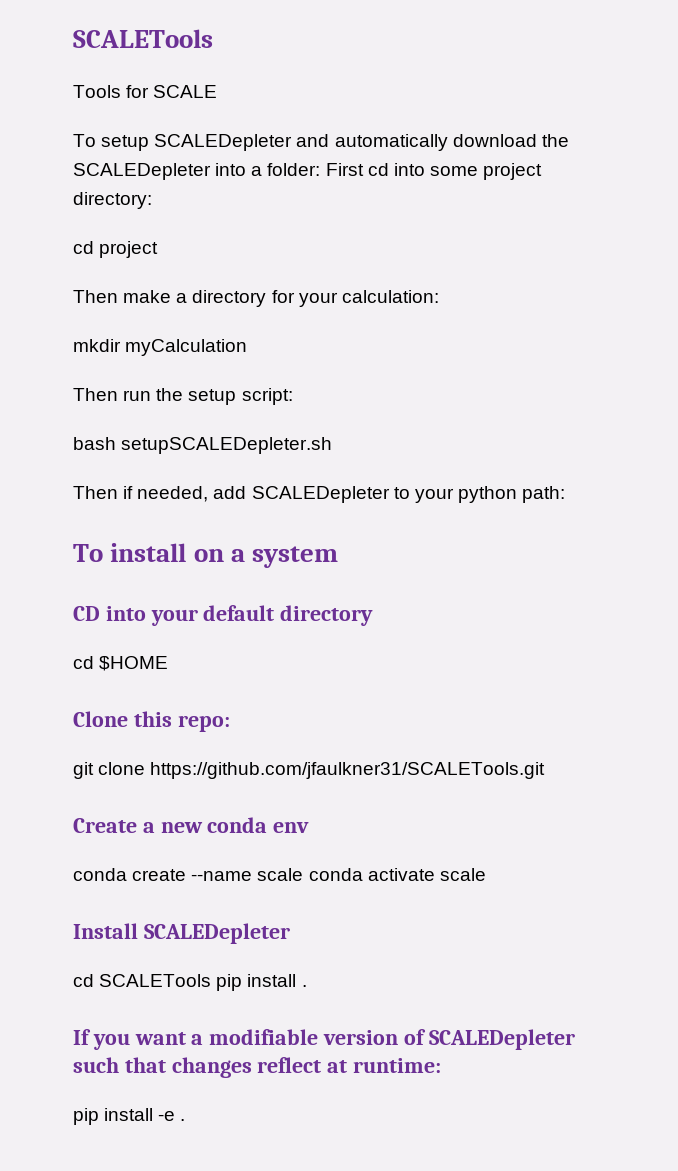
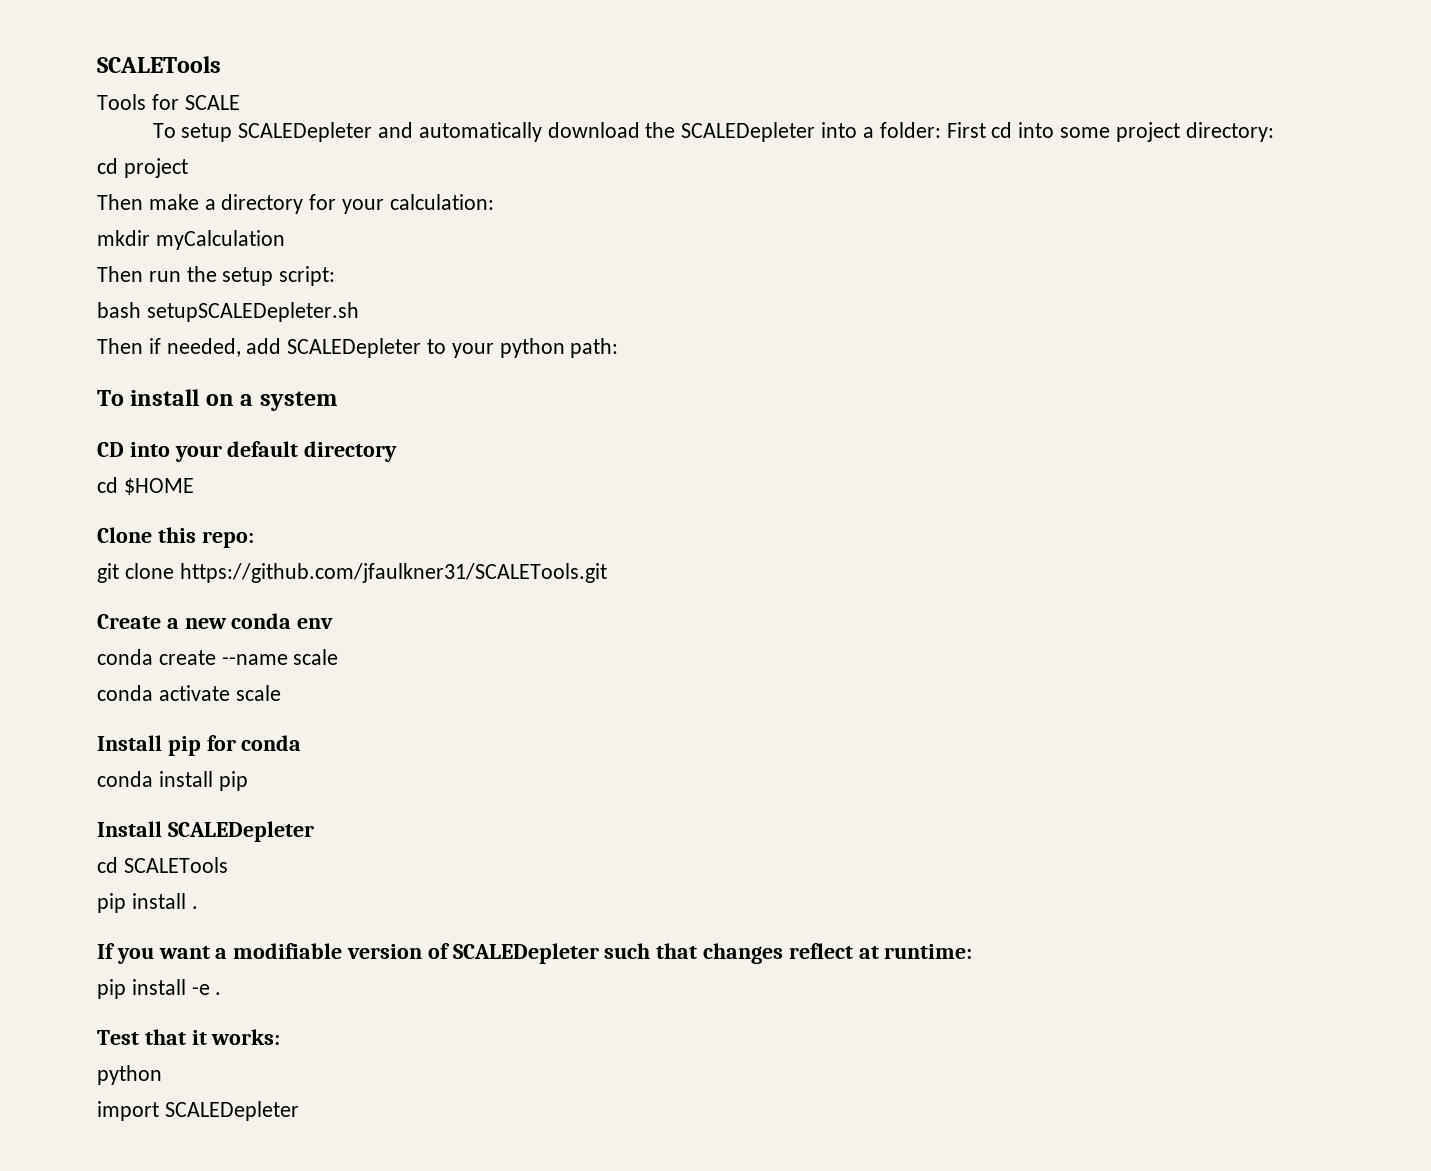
(304, 874) none -> (339, 657) //
(486, 874) none -> [97,735,302,756] [97,771,248,791] // Install pip for conda // conda install pip
(212, 980) none -> (228, 865) //
(186, 1120) none -> [97,1029,281,1045] [97,1065,162,1085] [97,1101,299,1121] // Test that it works: // python // import SCALEDepleter

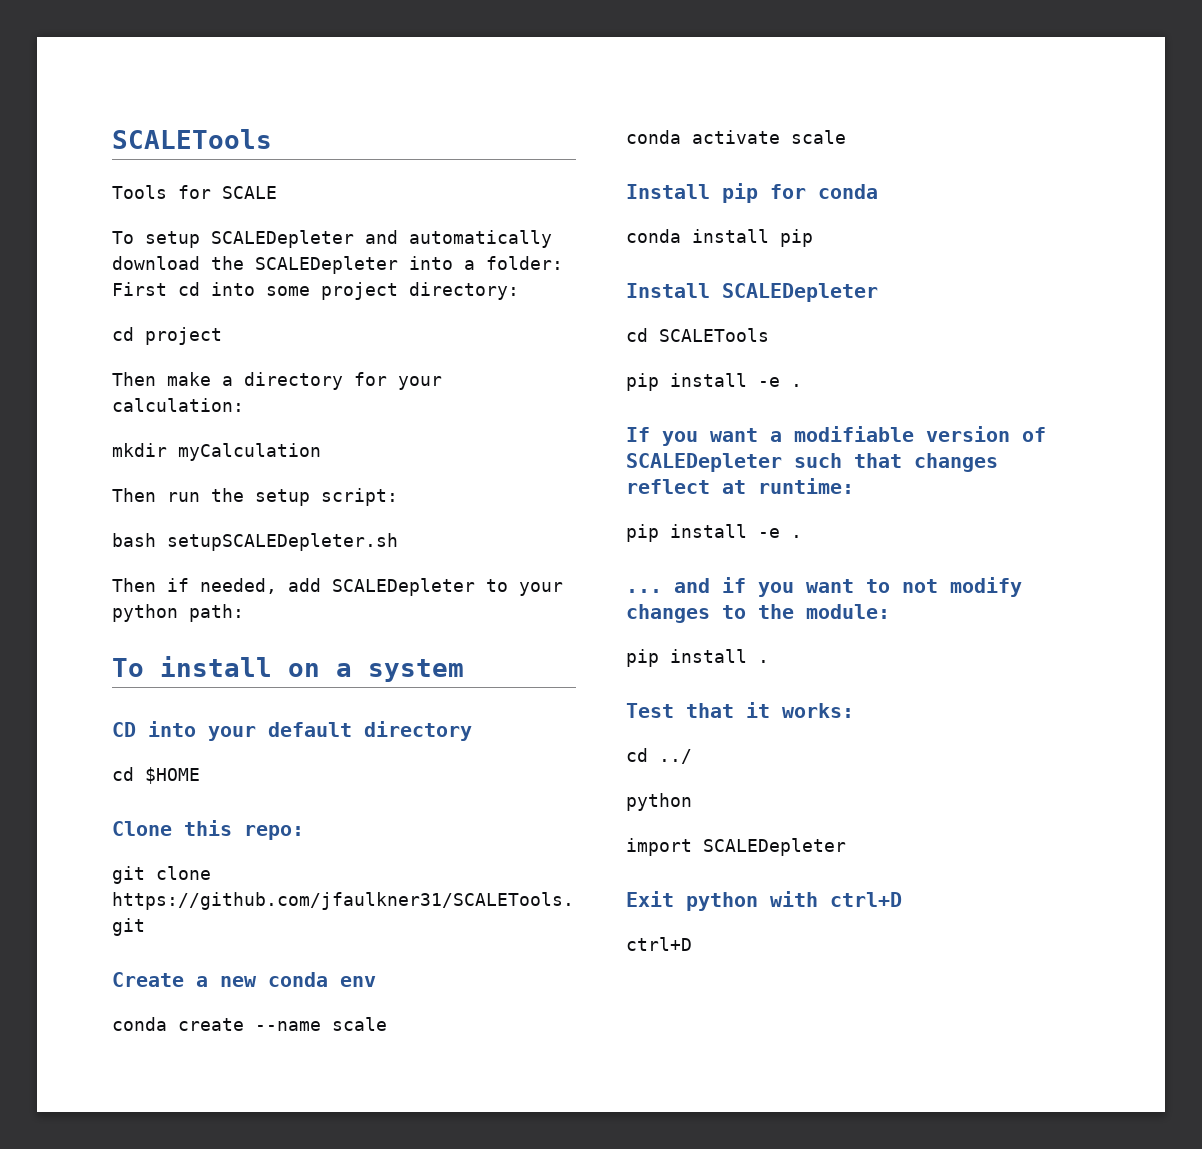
(186, 901) none -> [758,377,780,387] -e
(222, 993) none -> [626,577,1022,597] [626,604,890,623] [626,649,769,667] // ... and if you want to not modify changes to the module: // pip install .
(281, 1037) none -> [626,748,692,764] // cd ../
(299, 1111) none -> [626,891,902,911] [626,937,692,951] // Exit python with ctrl+D // ctrl+D

